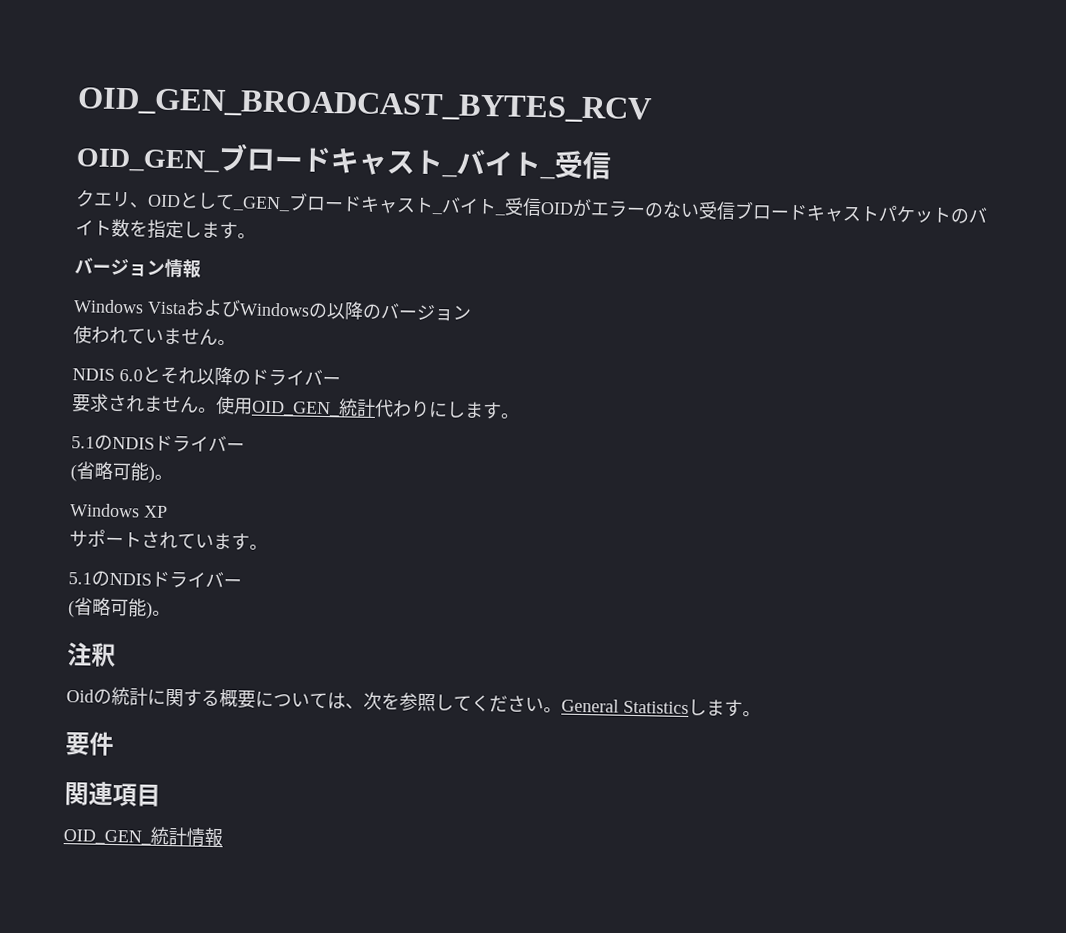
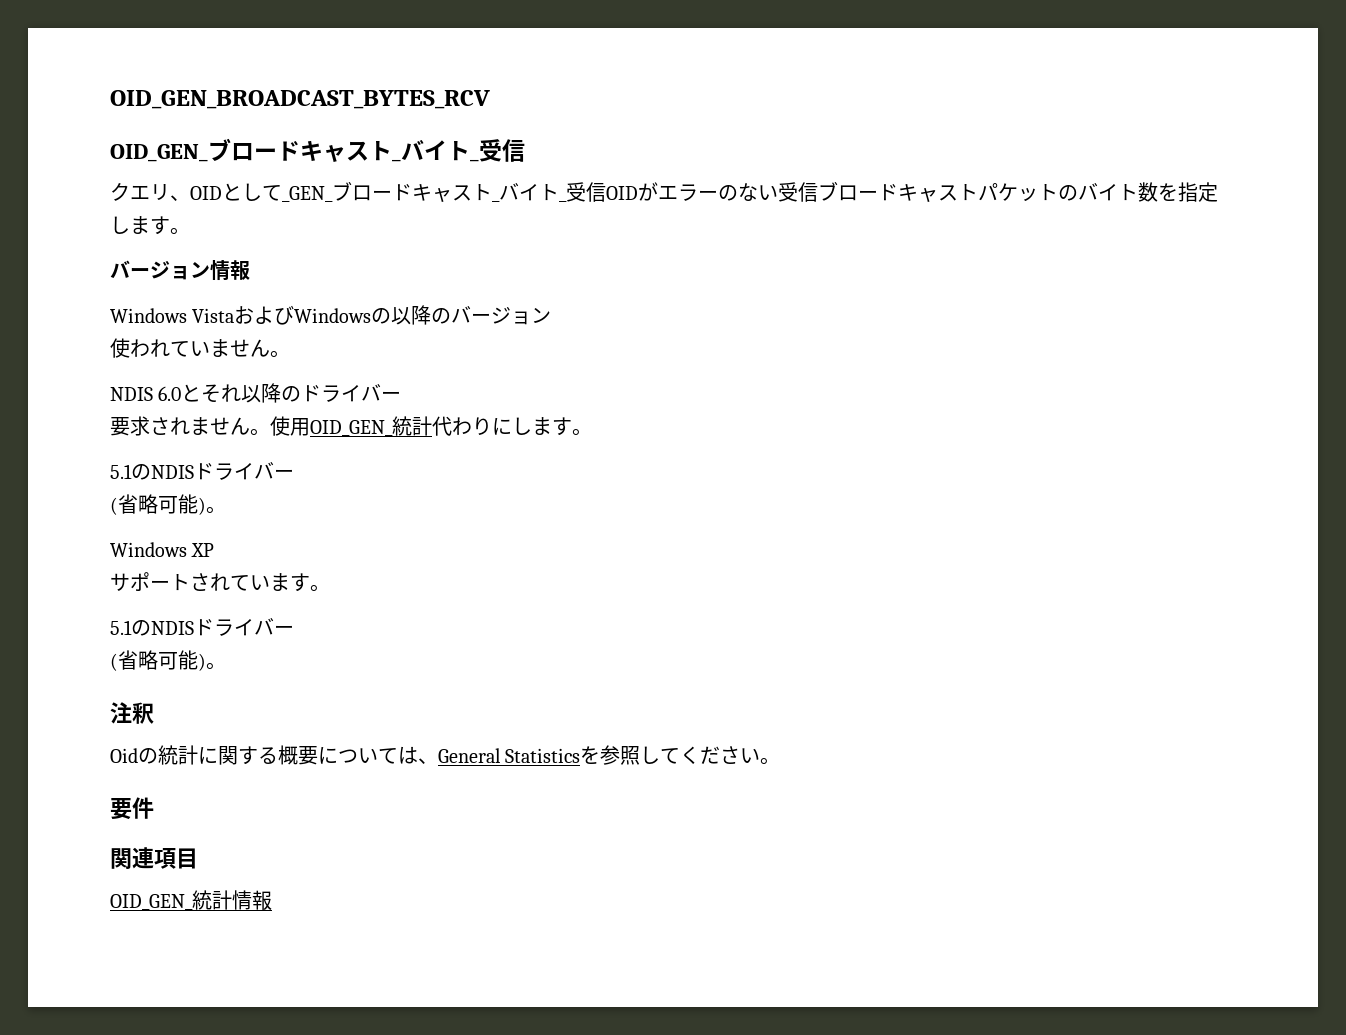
[363,691,382,711] 次 -> [438,748,581,763] General Statistics
[561,698,761,718] General Statisticsします。 -> (781, 761) none

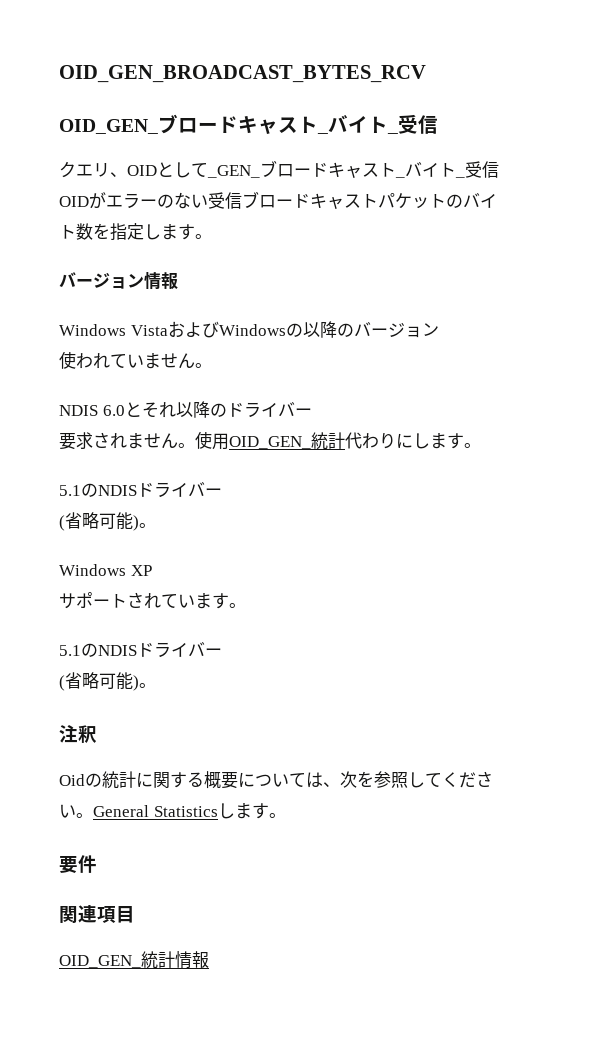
[438,748,581,763] General Statistics -> [340,771,357,788] 次
(781, 761) none -> [93,803,286,819] General Statisticsします。

